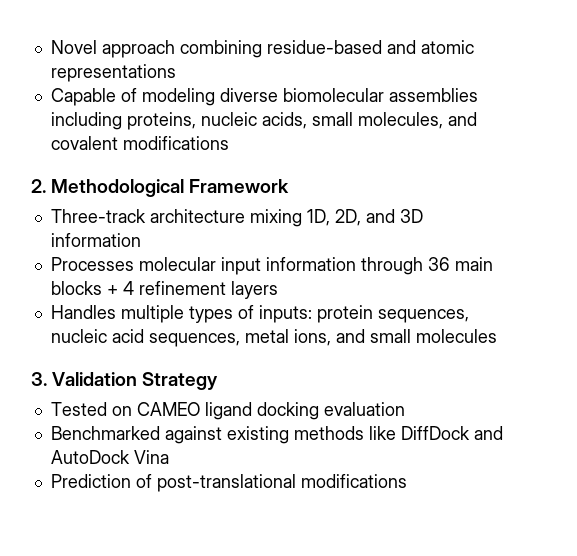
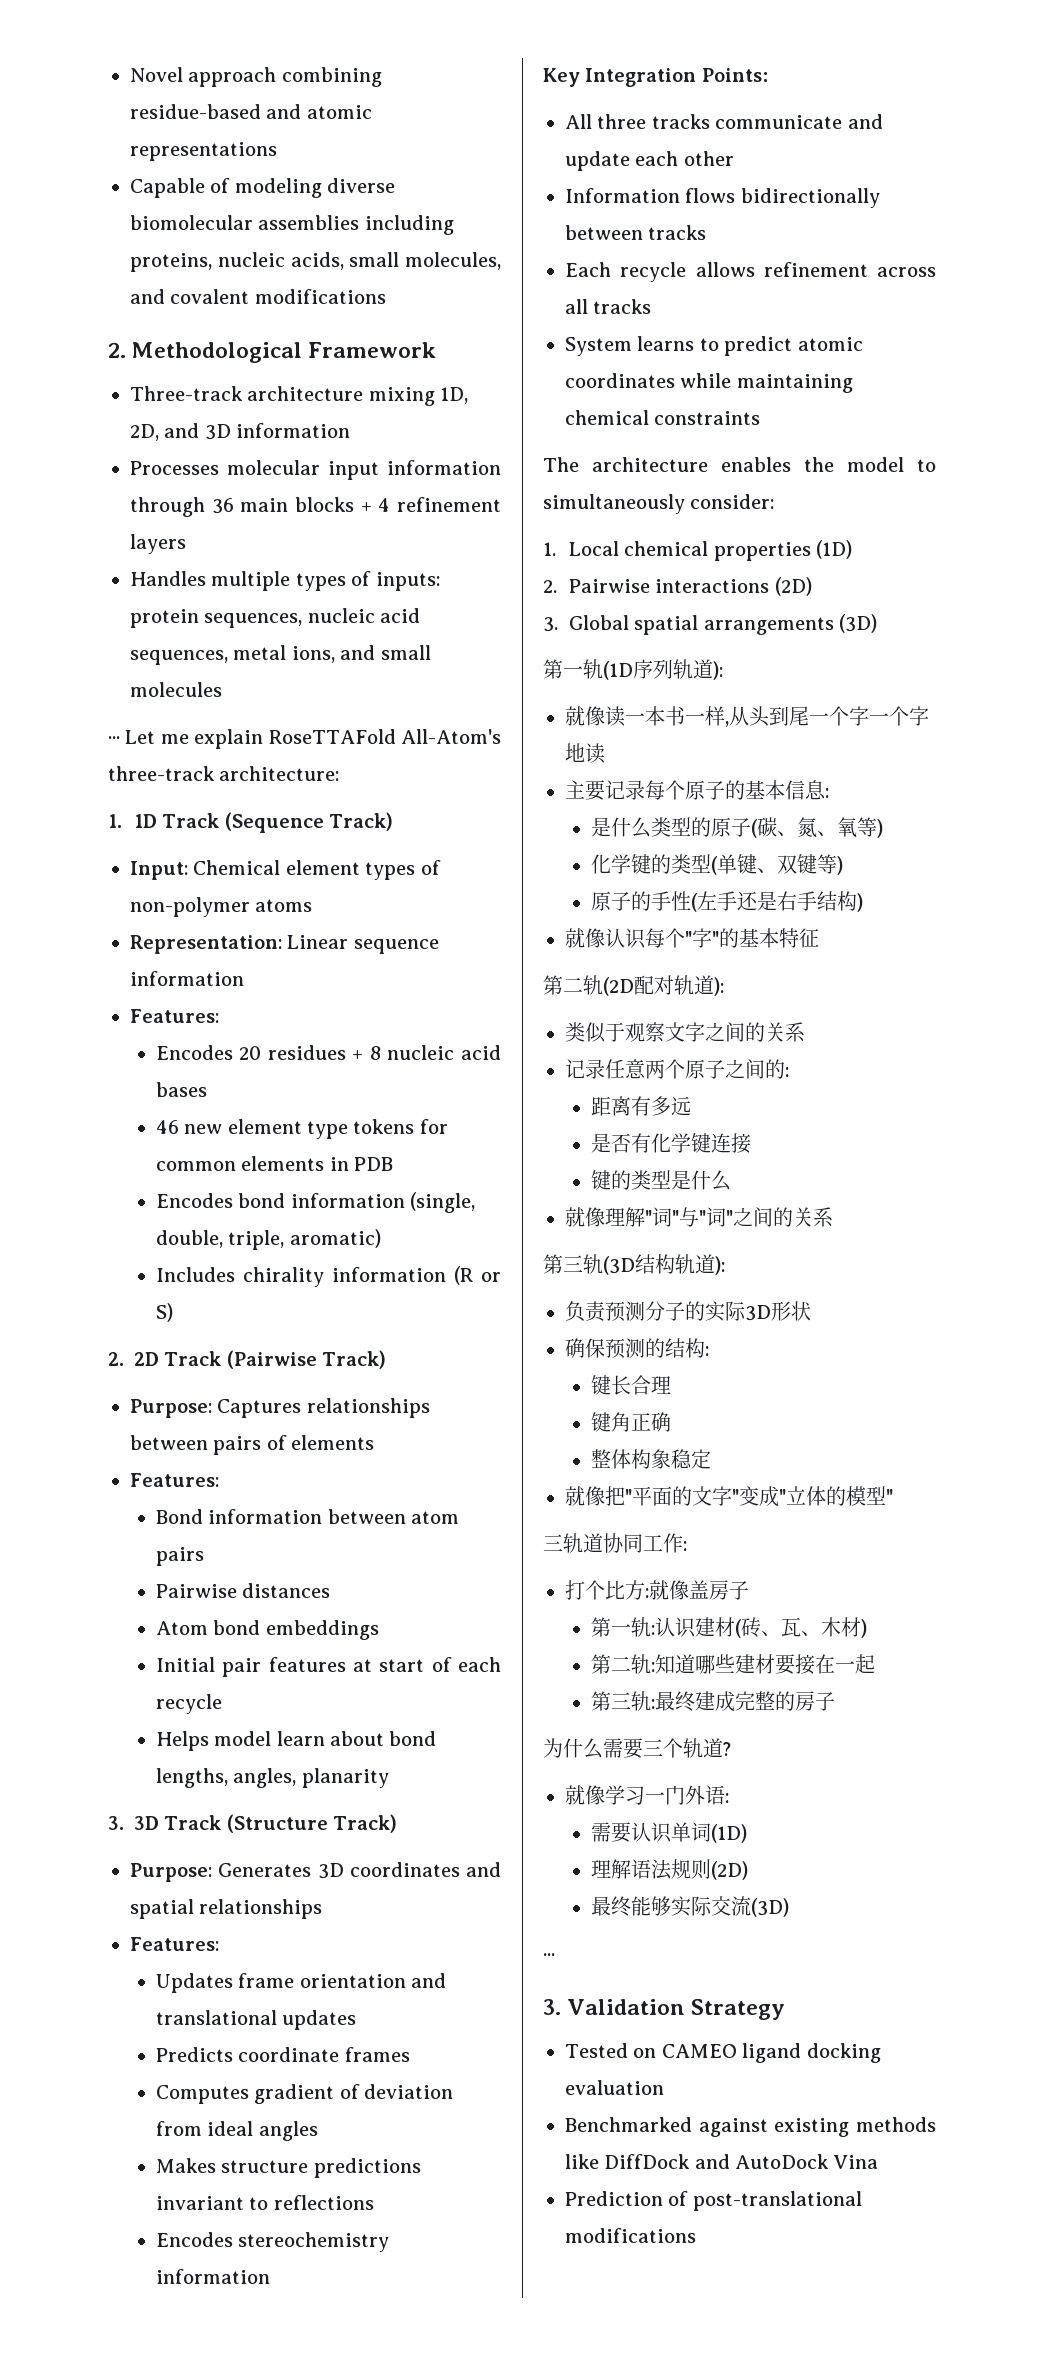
(497, 336) none -> [108,729,501,749] [108,766,340,781] [108,812,394,833] [130,860,441,880] [130,897,313,917] [130,935,439,954] [130,971,244,986] [130,1009,219,1023] [155,1045,502,1060] [155,1082,207,1097] [155,1119,448,1139] [155,1156,394,1171] [155,1192,476,1213] [155,1229,381,1250] [155,1266,501,1287] [155,1303,173,1322] [108,1350,387,1369] [130,1398,430,1418] [130,1435,375,1455] [130,1473,219,1487] [155,1509,460,1524] [155,1547,204,1566] [155,1583,331,1598] [155,1620,379,1640] [155,1657,502,1677] [155,1694,222,1714] [155,1731,437,1751] [155,1768,389,1788] [108,1814,398,1833] [130,1862,501,1882] [130,1899,323,1919] [130,1937,219,1951] [155,1973,447,1993] [155,2010,357,2030] [155,2047,410,2062] [155,2084,454,2104] [155,2121,318,2141] [155,2158,421,2178] [155,2195,374,2210] [155,2232,390,2252] [155,2269,270,2284] [543,68,768,87] [565,114,883,129] [565,151,734,171] [565,188,880,208] [565,225,707,240] [565,262,936,282] [565,299,652,314] [565,336,863,356] [565,373,853,393] [565,410,761,425] [543,457,936,472] [543,494,775,514] [543,540,853,561] [543,577,812,596] [543,614,878,635] [543,659,723,680] [565,706,929,727] [565,743,605,764] [565,780,829,801] [590,817,883,838] [590,854,843,875] [590,891,863,912] [565,928,819,949] [543,975,724,996] [565,1022,805,1043] [565,1059,789,1079] [590,1096,691,1116] [590,1133,751,1154] [590,1170,731,1191] [565,1207,833,1227] [543,1254,725,1275] [565,1301,811,1322] [565,1338,709,1359] [590,1375,671,1395] [590,1412,671,1432] [590,1449,711,1469] [565,1486,893,1507] [543,1533,687,1553] [565,1580,749,1600] [590,1617,867,1638] [590,1654,875,1675] [590,1691,835,1712] [543,1738,731,1759] [565,1785,729,1805] [590,1822,747,1843] [590,1859,748,1880] [590,1896,789,1917] [543,1953,555,1961] // ··· Let me explain RoseTTAFold All-Atom's three-track architecture: // 1. 1D Track (Sequence Track) // Input: Chemical element types of non-polymer atoms // Representation: Linear sequence information // Features: // Encodes 20 residues + 8 nucleic acid bases // 46 new element type tokens for common elements in PDB // Encodes bond information (single, double, triple, aromatic) // Includes chirality information (R or S) // 2. 2D Track (Pairwise Track) // Purpose: Captures relationships between pairs of elements // Features: // Bond information between atom pairs // Pairwise distances // Atom bond embeddings // Initial pair features at start of each recycle // Helps model learn about bond lengths, angles, planarity // 3. 3D Track (Structure Track) // Purpose: Generates 3D coordinates and spatial relationships // Features: // Updates frame orientation and translational updates // Predicts coordinate frames // Computes gradient of deviation from ideal angles // Makes structure predictions invariant to reflections // Encodes stereochemistry information // Key Integration Points: // All three tracks communicate and update each other // Information flows bidirectionally between tracks // Each recycle allows refinement across all tracks // System learns to predict atomic coordinates while maintaining chemical constraints // The architecture enables the model to simultaneously consider: // 1. Local chemical properties (1D) // 2. Pairwise interactions (2D) // 3. Global spatial arrangements (3D) // 第一轨(1D序列轨道): // 就像读一本书一样,从头到尾一个字一个字地读 // 主要记录每个原子的基本信息: // 是什么类型的原子(碳、氮、氧等) // 化学键的类型(单键、双键等) // 原子的手性(左手还是右手结构) // 就像认识每个"字"的基本特征 // 第二轨(2D配对轨道): // 类似于观察文字之间的关系 // 记录任意两个原子之间的: // 距离有多远 // 是否有化学键连接 // 键的类型是什么 // 就像理解"词"与"词"之间的关系 // 第三轨(3D结构轨道): // 负责预测分子的实际3D形状 // 确保预测的结构: // 键长合理 // 键角正确 // 整体构象稳定 // 就像把"平面的文字"变成"立体的模型" // 三轨道协同工作: // 打个比方:就像盖房子 // 第一轨:认识建材(砖、瓦、木材) // 第二轨:知道哪些建材要接在一起 // 第三轨:最终建成完整的房子 // 为什么需要三个轨道? // 就像学习一门外语: // 需要认识单词(1D) // 理解语法规则(2D) // 最终能够实际交流(3D) // ···

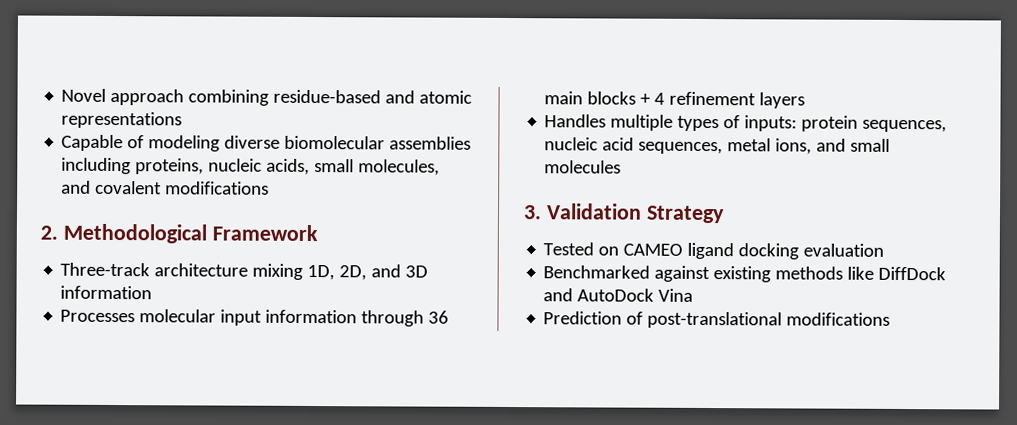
[108,729,501,749] [108,766,340,781] [108,812,394,833] [130,860,441,880] [130,897,313,917] [130,935,439,954] [130,971,244,986] [130,1009,219,1023] [155,1045,502,1060] [155,1082,207,1097] [155,1119,448,1139] [155,1156,394,1171] [155,1192,476,1213] [155,1229,381,1250] [155,1266,501,1287] [155,1303,173,1322] [108,1350,387,1369] [130,1398,430,1418] [130,1435,375,1455] [130,1473,219,1487] [155,1509,460,1524] [155,1547,204,1566] [155,1583,331,1598] [155,1620,379,1640] [155,1657,502,1677] [155,1694,222,1714] [155,1731,437,1751] [155,1768,389,1788] [108,1814,398,1833] [130,1862,501,1882] [130,1899,323,1919] [130,1937,219,1951] [155,1973,447,1993] [155,2010,357,2030] [155,2047,410,2062] [155,2084,454,2104] [155,2121,318,2141] [155,2158,421,2178] [155,2195,374,2210] [155,2232,390,2252] [155,2269,270,2284] [543,68,768,87] [565,114,883,129] [565,151,734,171] [565,188,880,208] [565,225,707,240] [565,262,936,282] [565,299,652,314] [565,336,863,356] [565,373,853,393] [565,410,761,425] [543,457,936,472] [543,494,775,514] [543,540,853,561] [543,577,812,596] [543,614,878,635] [543,659,723,680] [565,706,929,727] [565,743,605,764] [565,780,829,801] [590,817,883,838] [590,854,843,875] [590,891,863,912] [565,928,819,949] [543,975,724,996] [565,1022,805,1043] [565,1059,789,1079] [590,1096,691,1116] [590,1133,751,1154] [590,1170,731,1191] [565,1207,833,1227] [543,1254,725,1275] [565,1301,811,1322] [565,1338,709,1359] [590,1375,671,1395] [590,1412,671,1432] [590,1449,711,1469] [565,1486,893,1507] [543,1533,687,1553] [565,1580,749,1600] [590,1617,867,1638] [590,1654,875,1675] [590,1691,835,1712] [543,1738,731,1759] [565,1785,729,1805] [590,1822,747,1843] [590,1859,748,1880] [590,1896,789,1917] [543,1953,555,1961] // ··· Let me explain RoseTTAFold All-Atom's three-track architecture: // 1. 1D Track (Sequence Track) // Input: Chemical element types of non-polymer atoms // Representation: Linear sequence information // Features: // Encodes 20 residues + 8 nucleic acid bases // 46 new element type tokens for common elements in PDB // Encodes bond information (single, double, triple, aromatic) // Includes chirality information (R or S) // 2. 2D Track (Pairwise Track) // Purpose: Captures relationships between pairs of elements // Features: // Bond information between atom pairs // Pairwise distances // Atom bond embeddings // Initial pair features at start of each recycle // Helps model learn about bond lengths, angles, planarity // 3. 3D Track (Structure Track) // Purpose: Generates 3D coordinates and spatial relationships // Features: // Updates frame orientation and translational updates // Predicts coordinate frames // Computes gradient of deviation from ideal angles // Makes structure predictions invariant to reflections // Encodes stereochemistry information // Key Integration Points: // All three tracks communicate and update each other // Information flows bidirectionally between tracks // Each recycle allows refinement across all tracks // System learns to predict atomic coordinates while maintaining chemical constraints // The architecture enables the model to simultaneously consider: // 1. Local chemical properties (1D) // 2. Pairwise interactions (2D) // 3. Global spatial arrangements (3D) // 第一轨(1D序列轨道): // 就像读一本书一样,从头到尾一个字一个字地读 // 主要记录每个原子的基本信息: // 是什么类型的原子(碳、氮、氧等) // 化学键的类型(单键、双键等) // 原子的手性(左手还是右手结构) // 就像认识每个"字"的基本特征 // 第二轨(2D配对轨道): // 类似于观察文字之间的关系 // 记录任意两个原子之间的: // 距离有多远 // 是否有化学键连接 // 键的类型是什么 // 就像理解"词"与"词"之间的关系 // 第三轨(3D结构轨道): // 负责预测分子的实际3D形状 // 确保预测的结构: // 键长合理 // 键角正确 // 整体构象稳定 // 就像把"平面的文字"变成"立体的模型" // 三轨道协同工作: // 打个比方:就像盖房子 // 第一轨:认识建材(砖、瓦、木材) // 第二轨:知道哪些建材要接在一起 // 第三轨:最终建成完整的房子 // 为什么需要三个轨道? // 就像学习一门外语: // 需要认识单词(1D) // 理解语法规则(2D) // 最终能够实际交流(3D) // ··· -> (622, 167) none

